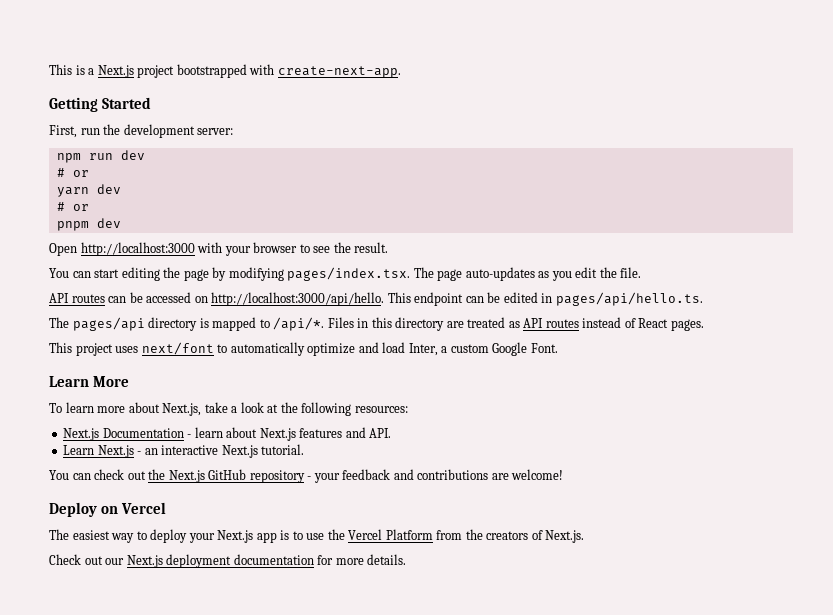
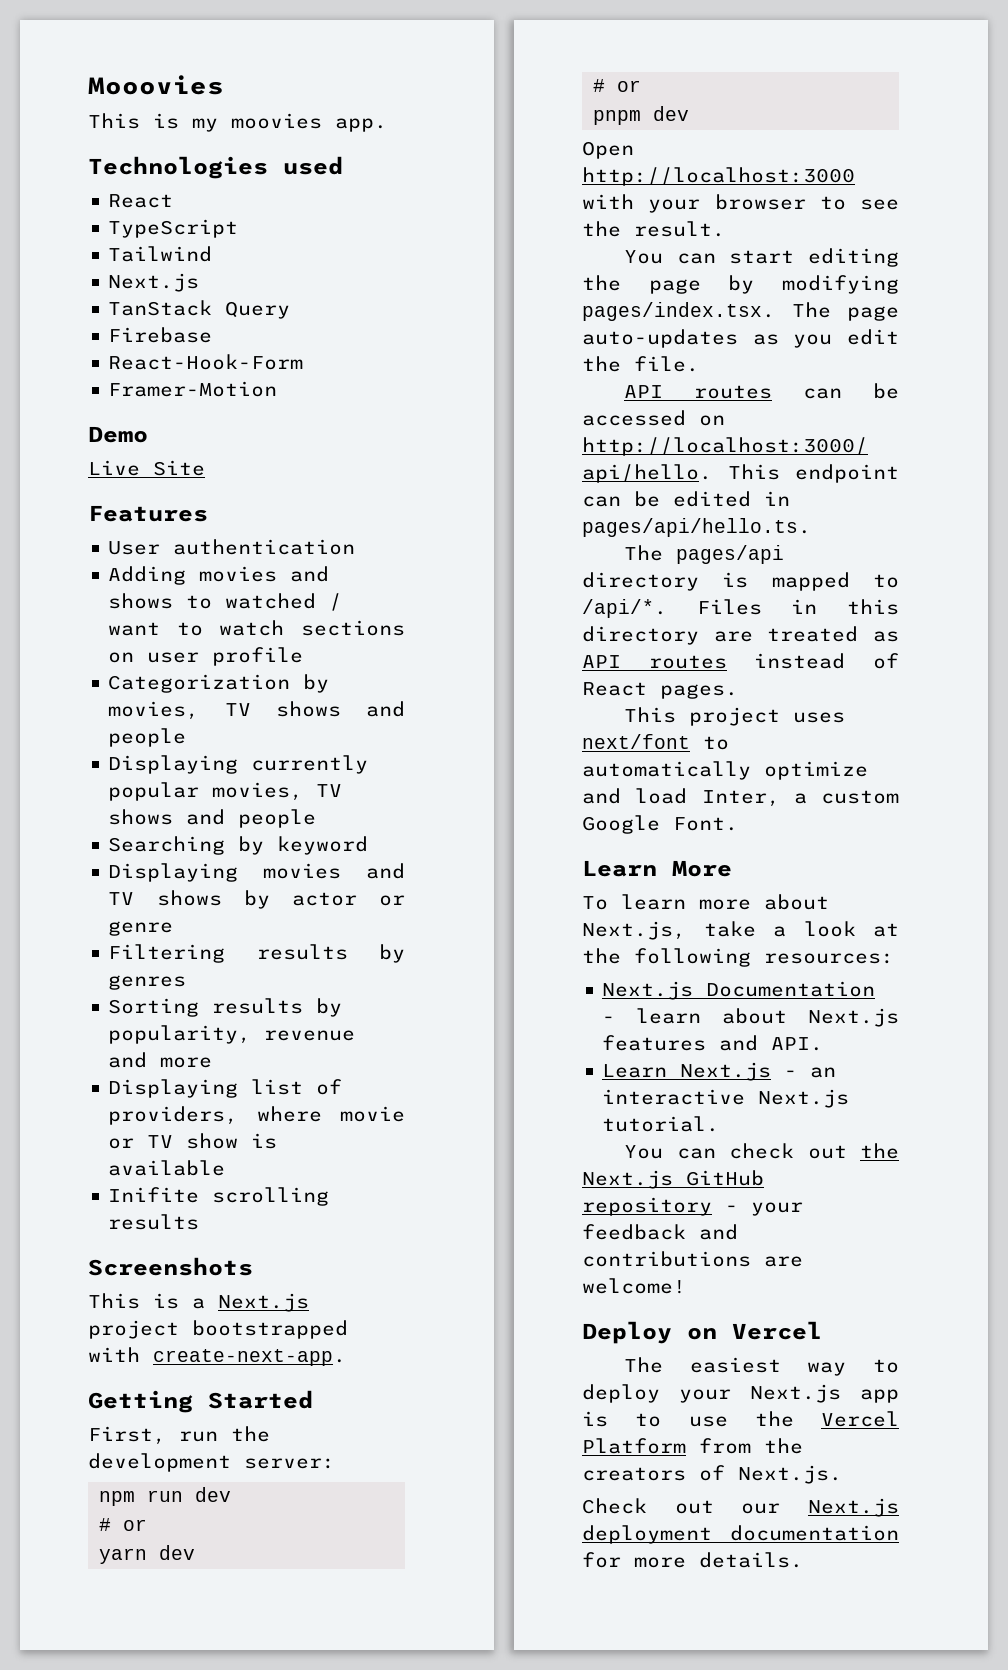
(49, 69) none -> [88,75,224,95] [88,113,387,132] [88,156,343,179] [108,194,174,208] [108,219,239,238] [108,246,213,262] [108,273,200,292] [108,300,291,319] [108,327,213,343] [108,354,304,370] [108,381,278,397] [88,426,148,443] [88,460,205,476] [88,505,208,522] [108,539,356,555] [108,566,330,585] [108,593,343,611] [108,620,405,636] [108,647,304,666] [108,674,330,693] [108,701,405,720] [108,728,187,747] [108,755,369,774] [108,782,343,801] [108,809,317,828] [108,836,369,855] [108,863,405,882] [108,890,405,909] [108,921,174,936] [108,944,405,963] [108,975,187,990] [108,998,343,1017] [108,1025,356,1044] [108,1052,213,1068] [108,1079,343,1098] [108,1106,405,1125] [108,1133,278,1149] [108,1160,226,1176] [108,1187,330,1206] [108,1214,200,1230] [88,1257,253,1276] Mooovies // This is my moovies app. // Technologies used // React // TypeScript // Tailwind // Next.js // TanStack Query // Firebase // React-Hook-Form // Framer-Motion // Demo // Live Site // Features // User authentication // Adding movies and shows to watched / want to watch sections on user profile // Categorization by movies, TV shows and people // Displaying currently popular movies, TV shows and people // Searching by keyword // Displaying movies and TV shows by actor or genre // Filtering results by genres // Sorting results by popularity, revenue and more // Displaying list of providers, where movie or TV show is available // Inifite scrolling results // Screenshots //

